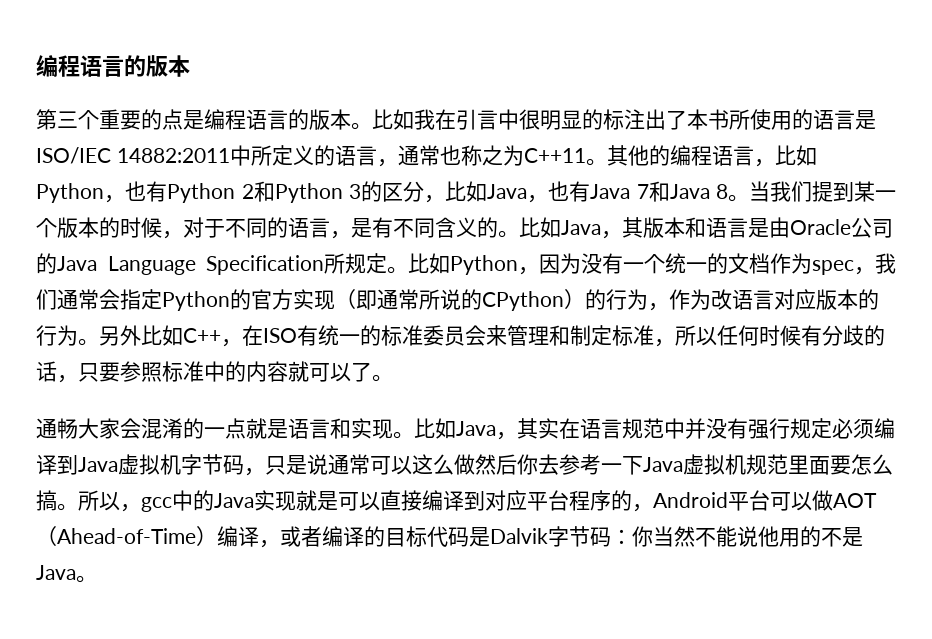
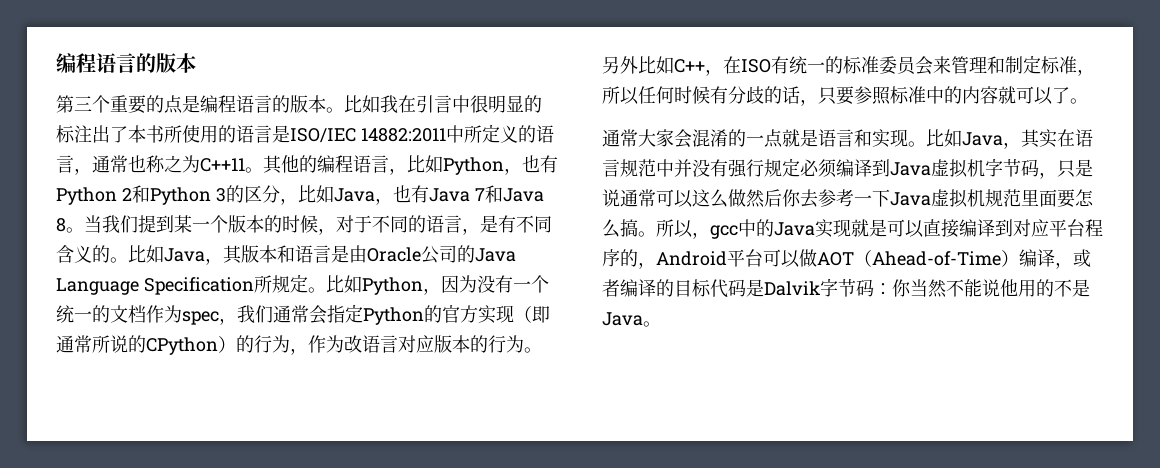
[57,418,78,439] 畅 -> [620,129,638,147] 常

